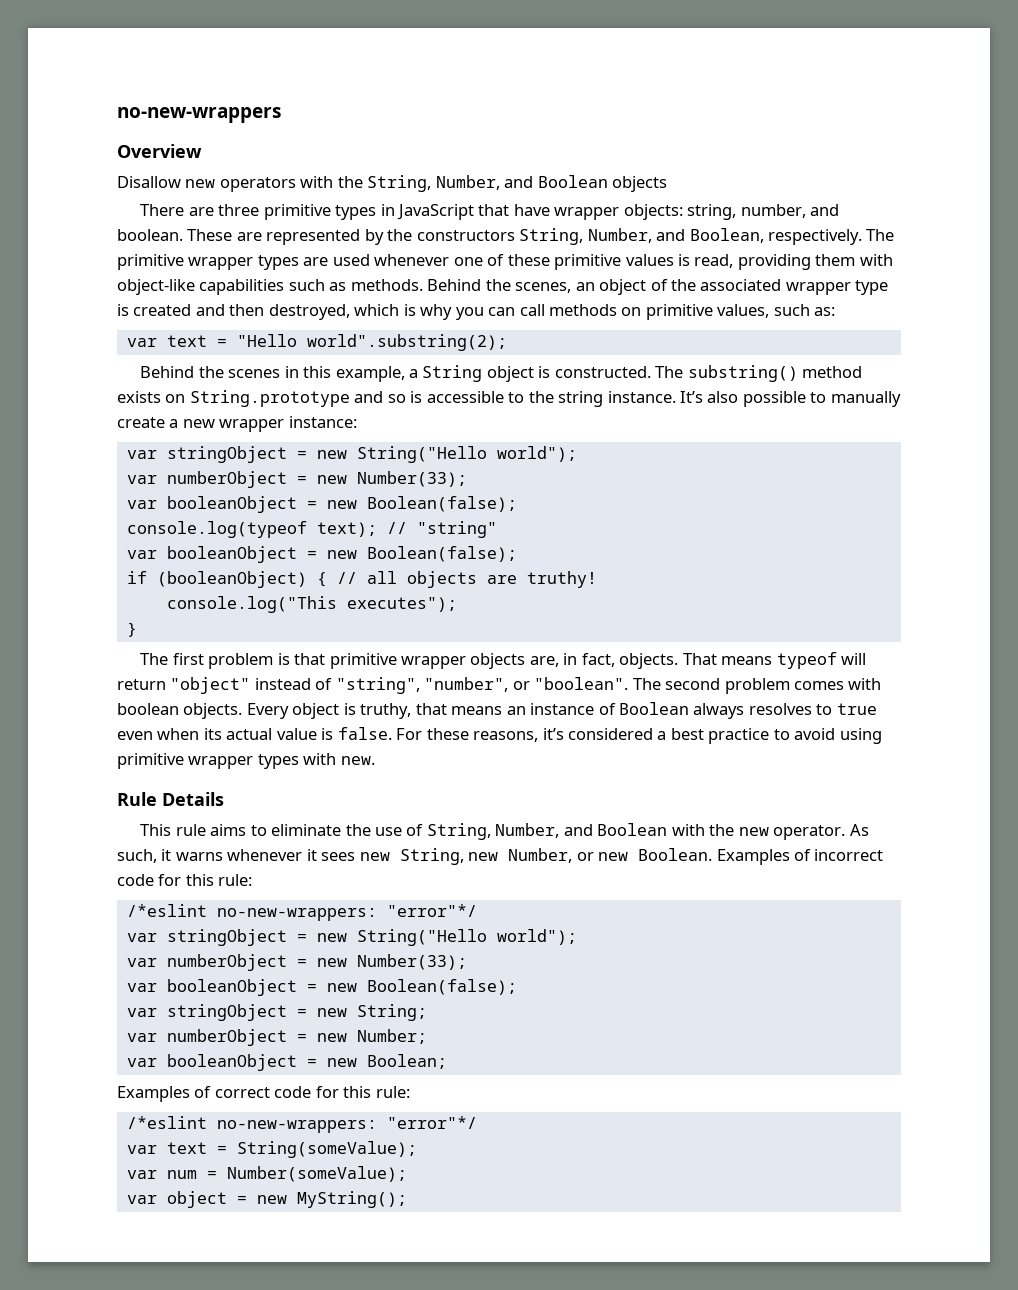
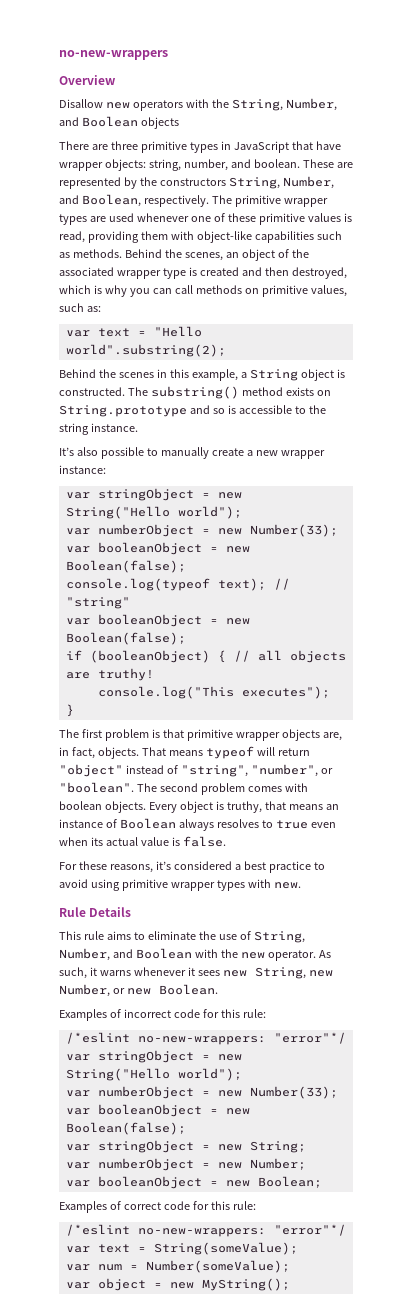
(676, 397) none -> (138, 427) //
(392, 733) none -> (226, 841) //
(713, 854) none -> (218, 989) //

